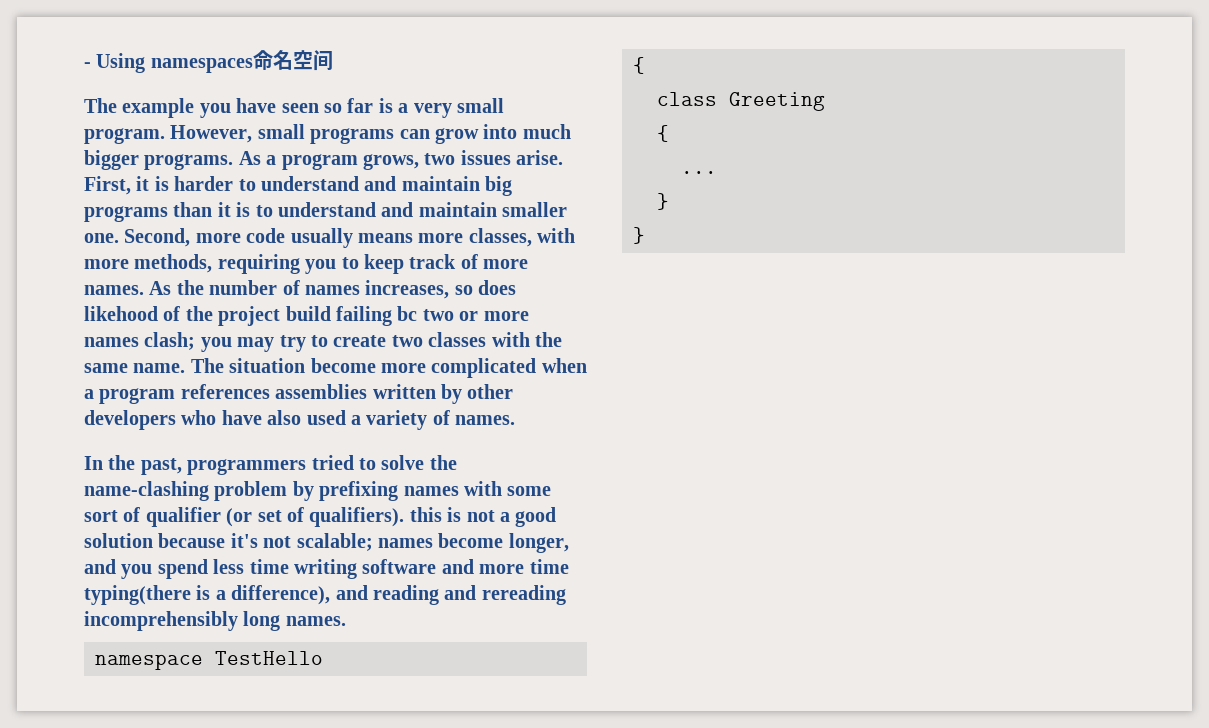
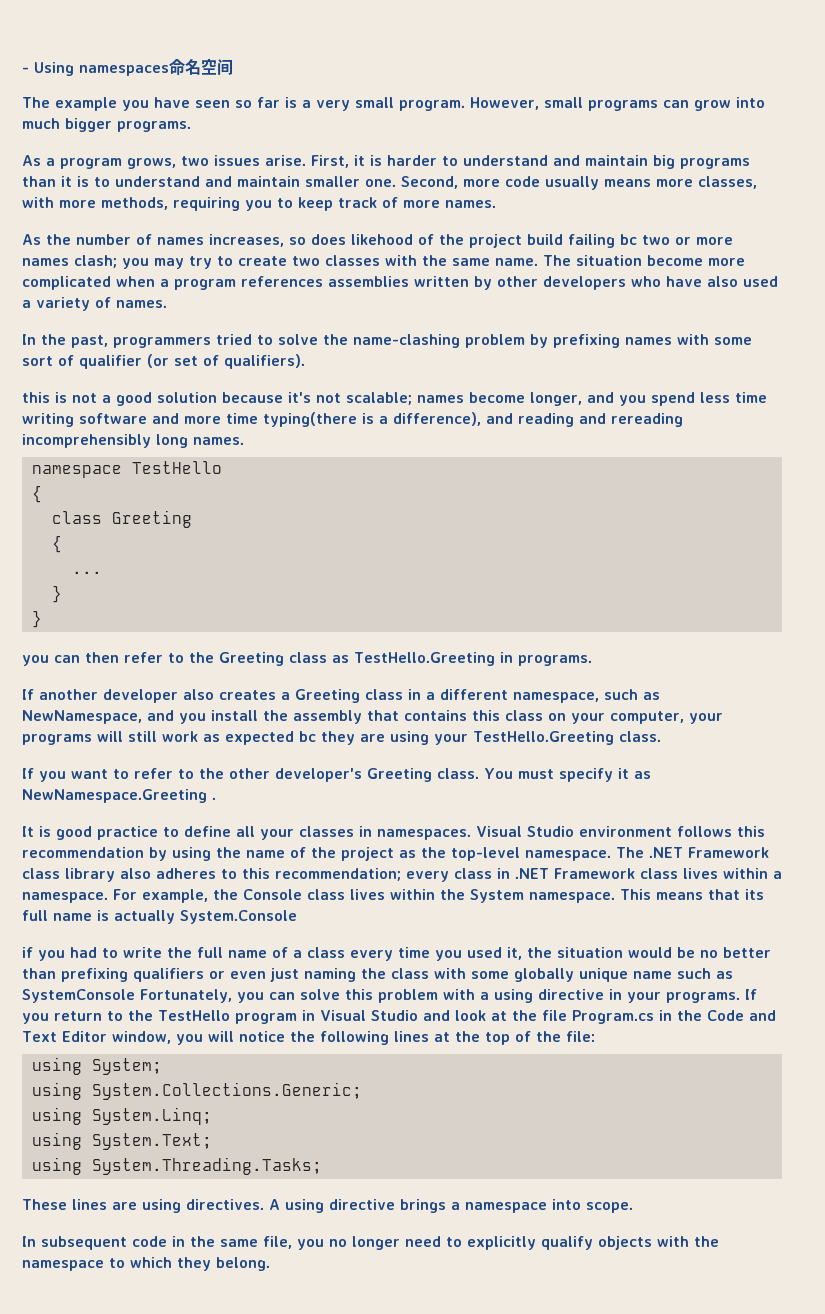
(234, 162) none -> (191, 126) //
(144, 290) none -> (496, 204) //
(405, 517) none -> (305, 361) //
(646, 235) none -> [22,652,592,666] [22,689,660,703] [22,710,723,724] [22,731,661,745] [22,768,651,782] [22,789,216,803] [22,826,765,840] [22,847,769,861] [22,868,782,882] [22,889,764,903] [22,910,297,924] [22,947,771,961] [22,968,733,982] [22,989,757,1003] [22,1010,776,1024] [22,1031,595,1045] [31,1057,162,1075] [31,1082,362,1100] [31,1107,212,1125] [31,1132,212,1150] [31,1157,322,1175] [22,1199,633,1213] [22,1236,719,1250] [22,1257,270,1271] // you can then refer to the Greeting class as TestHello.Greeting in programs. // If another developer also creates a Greeting class in a different namespace, such as NewNamespace, and you install the assembly that contains this class on your computer, your programs will still work as expected bc they are using your TestHello.Greeting class. // If you want to refer to the other developer's Greeting class. You must specify it as NewNamespace.Greeting . // It is good practice to define all your classes in namespaces. Visual Studio environment follows this recommendation by using the name of the project as the top-level namespace. The .NET Framework class library also adheres to this recommendation; every class in .NET Framework class lives within a namespace. For example, the Console class lives within the System namespace. This means that its full name is actually System.Console // if you had to write the full name of a class every time you used it, the situation would be no better than prefixing qualifiers or even just naming the class with some globally unique name such as SystemConsole Fortunately, you can solve this problem with a using directive in your programs. If you return to the TestHello program in Visual Studio and look at the file Program.cs in the Code and Text Editor window, you will notice the following lines at the top of the file: // using System; // using System.Collections.Generic; // using System.Linq; // using System.Text; // using System.Threading.Tasks; // These lines are using directives. A using directive brings a namespace into scope. // In subsequent code in the same file, you no longer need to explicitly qualify objects with the namespace to which they belong.

